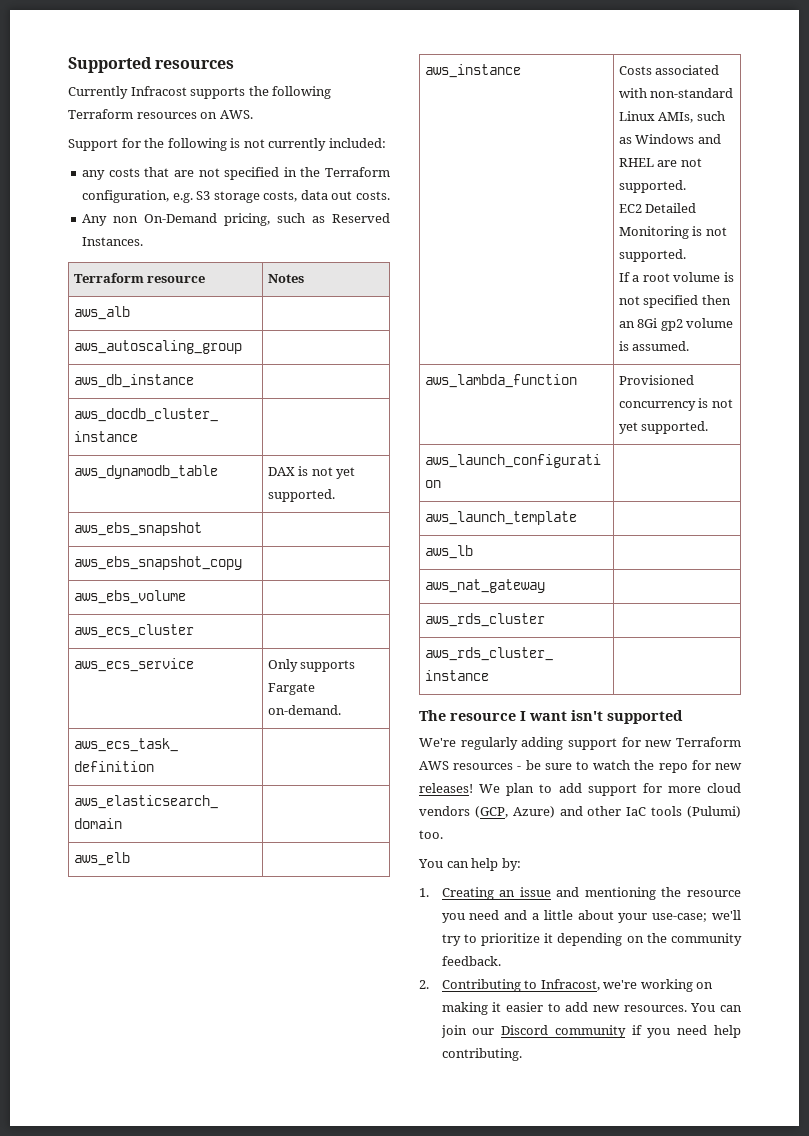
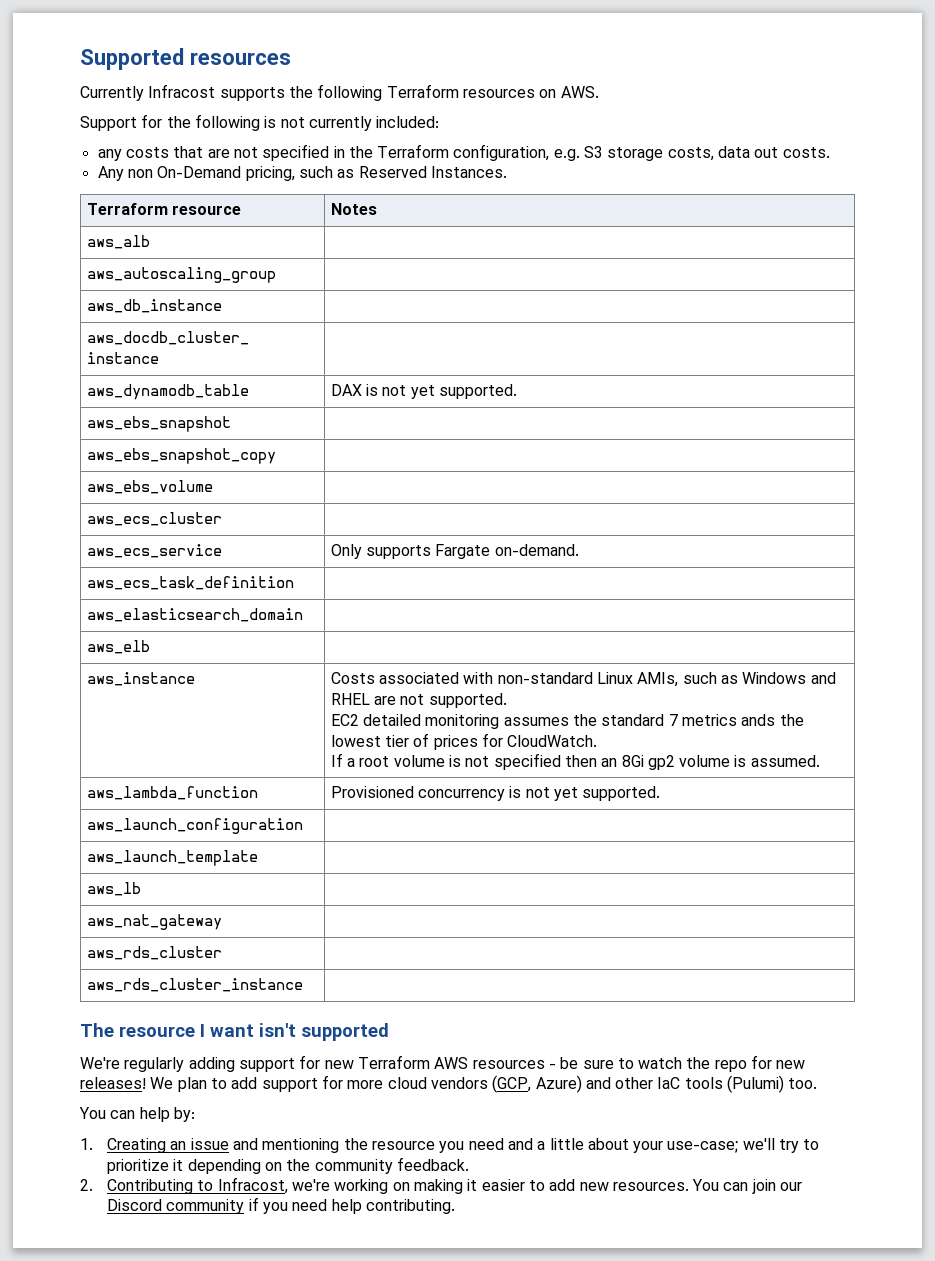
[645,203,697,213] [618,226,727,239] [618,249,686,262] Detailed Monitoring is not supported. -> [362,714,804,729] [330,733,598,750] detailed monitoring assumes the standard 7 metrics ands the lowest tier of prices for CloudWatch.

